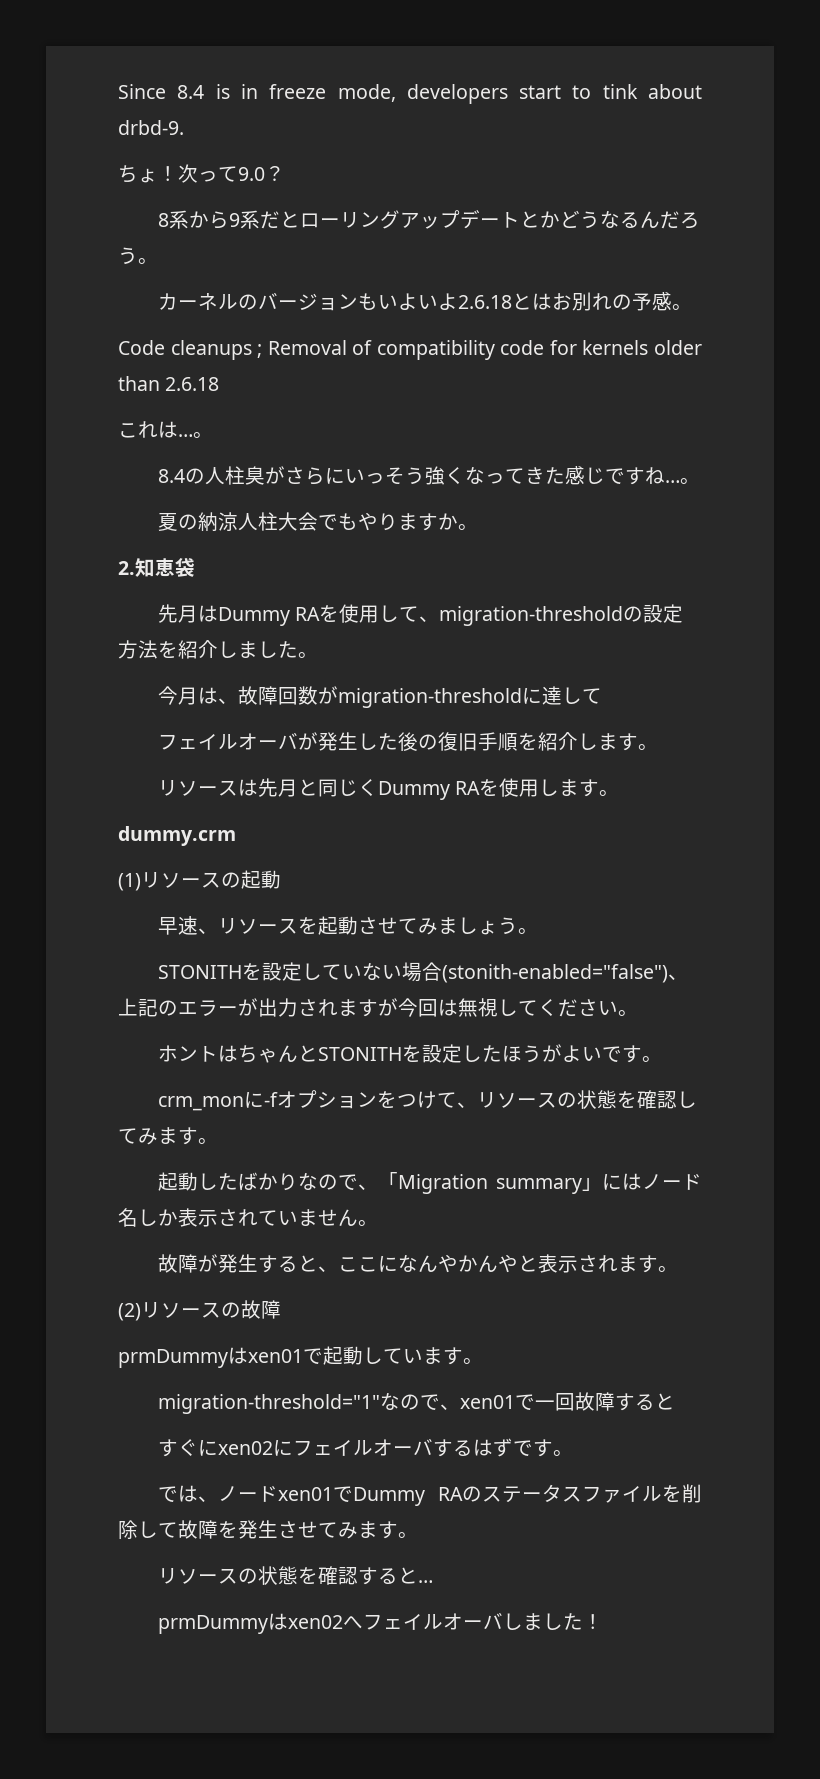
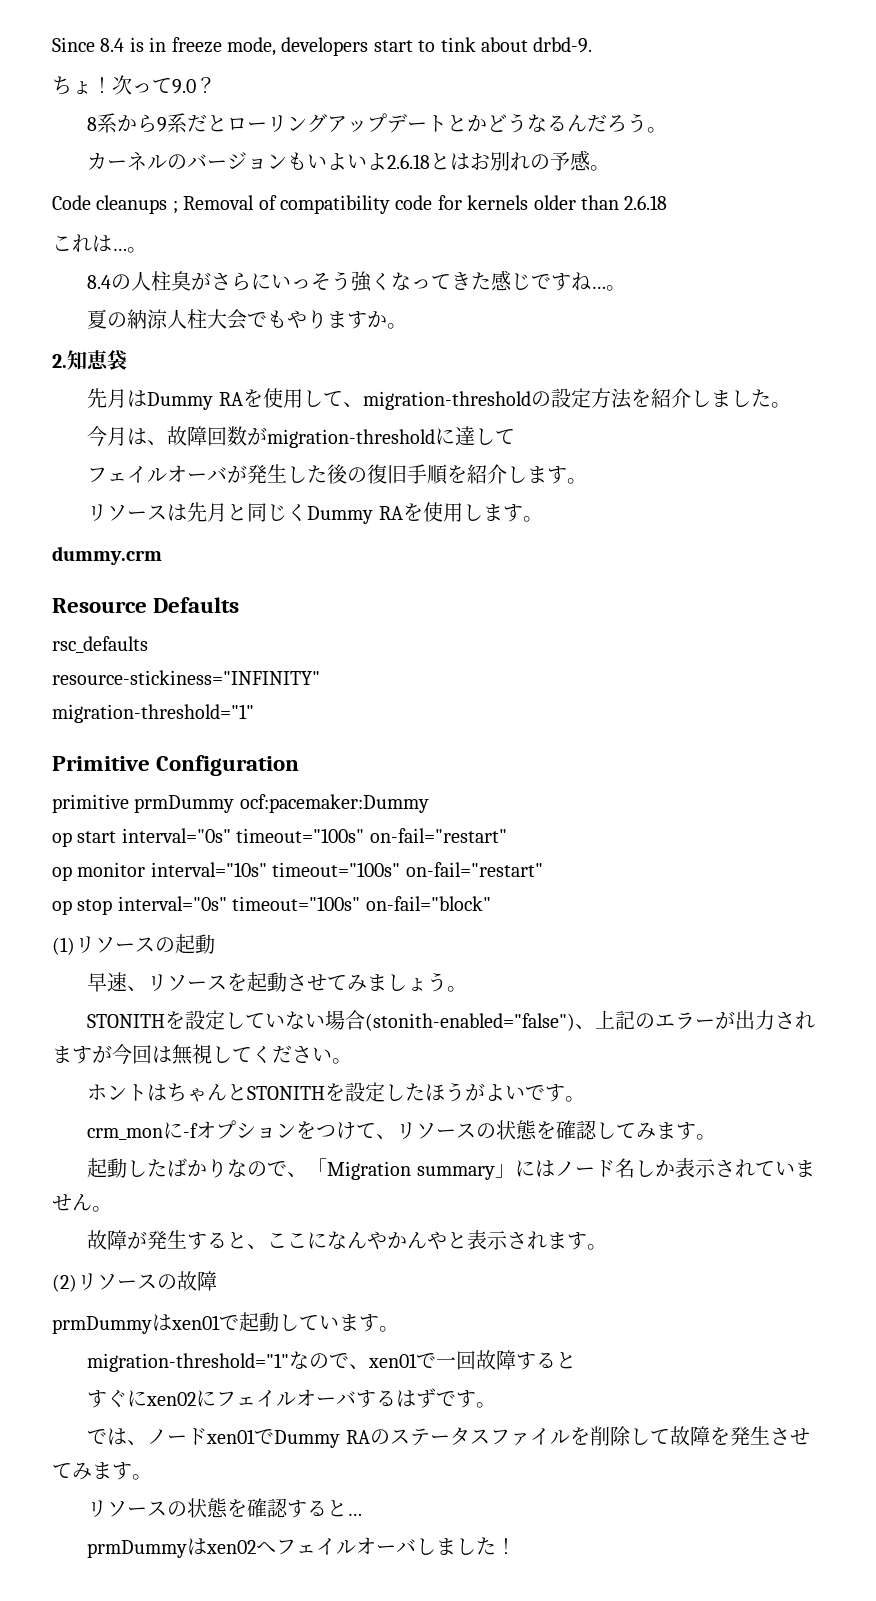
(236, 836) none -> [52,597,240,613] [52,636,148,653] [52,670,320,685] [52,704,254,723] [52,755,300,776] [52,794,429,813] [52,828,507,847] [52,862,543,881] [52,896,491,915] // Resource Defaults // rsc_defaults // resource-stickiness="INFINITY" // migration-threshold="1" // Primitive Configuration // primitive prmDummy ocf:pacemaker:Dummy // op start interval="0s" timeout="100s" on-fail="restart" // op monitor interval="10s" timeout="100s" on-fail="restart" // op stop interval="0s" timeout="100s" on-fail="block"

